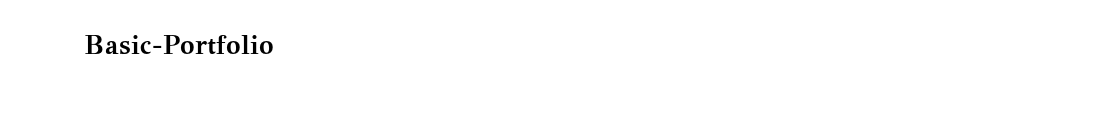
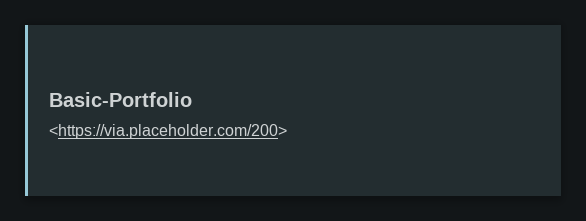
(274, 45) none -> [49,124,287,139] // <https://via.placeholder.com/200>

